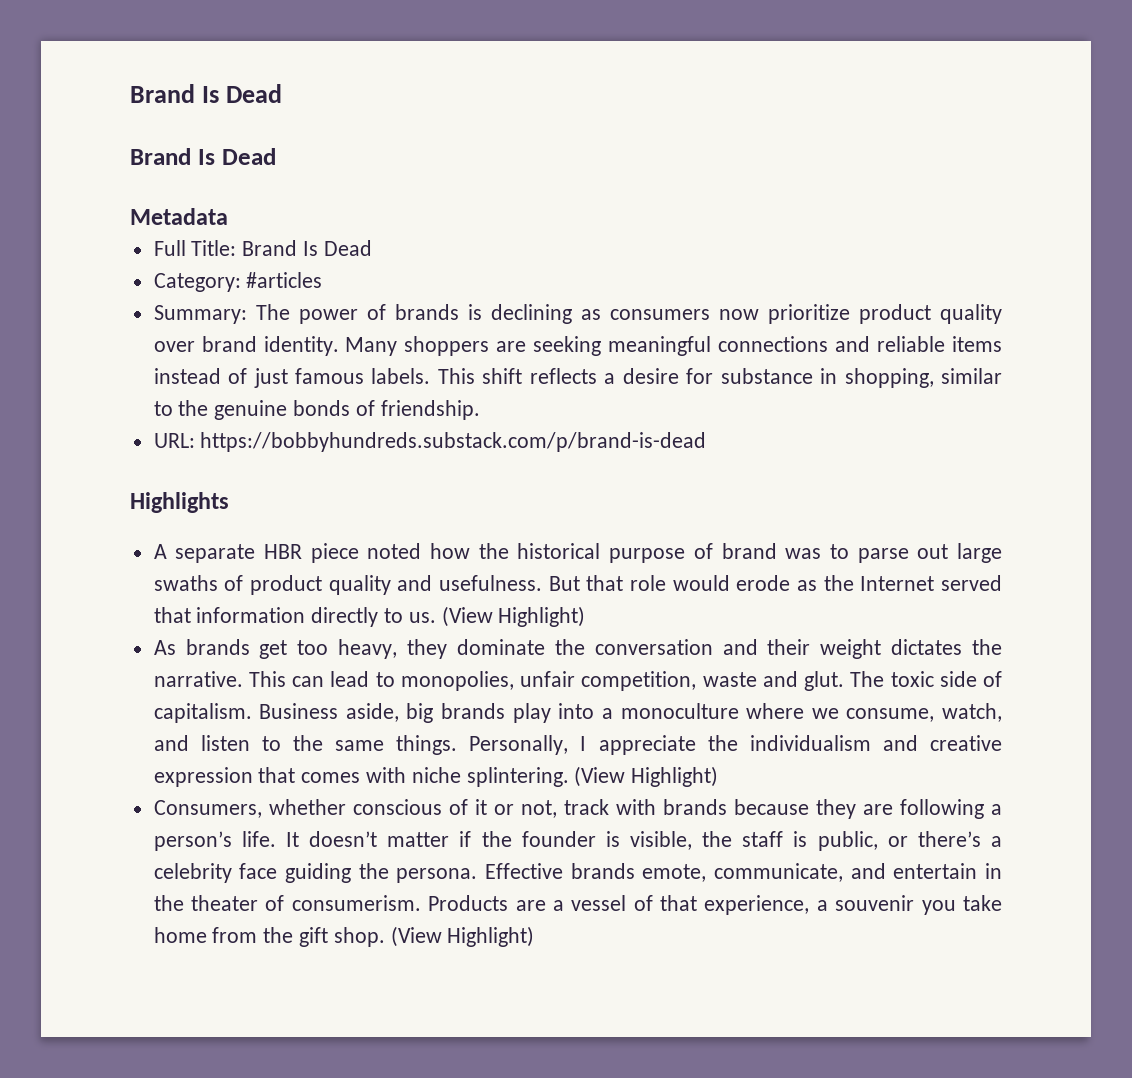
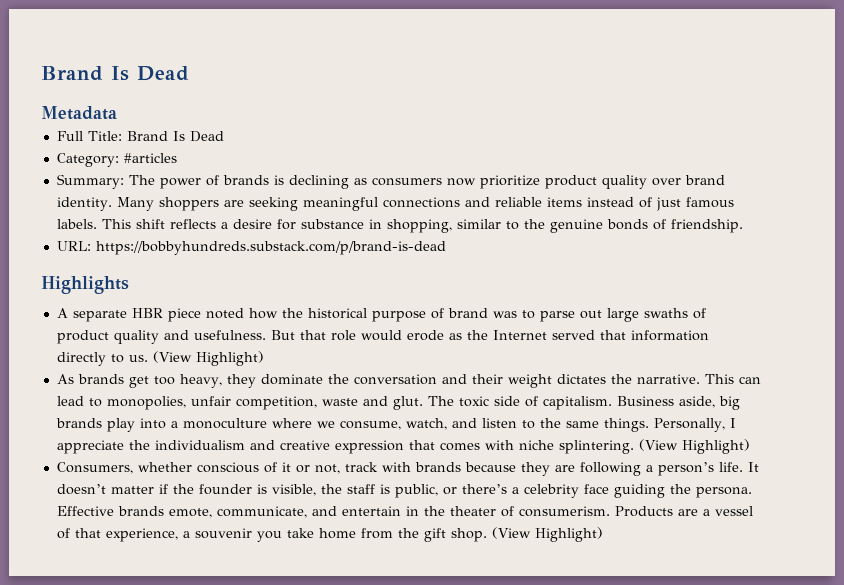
[130,84,283,103] [130,148,276,165] Brand Is Dead // Brand Is Dead -> [41,66,189,81] Brand Is Dead

